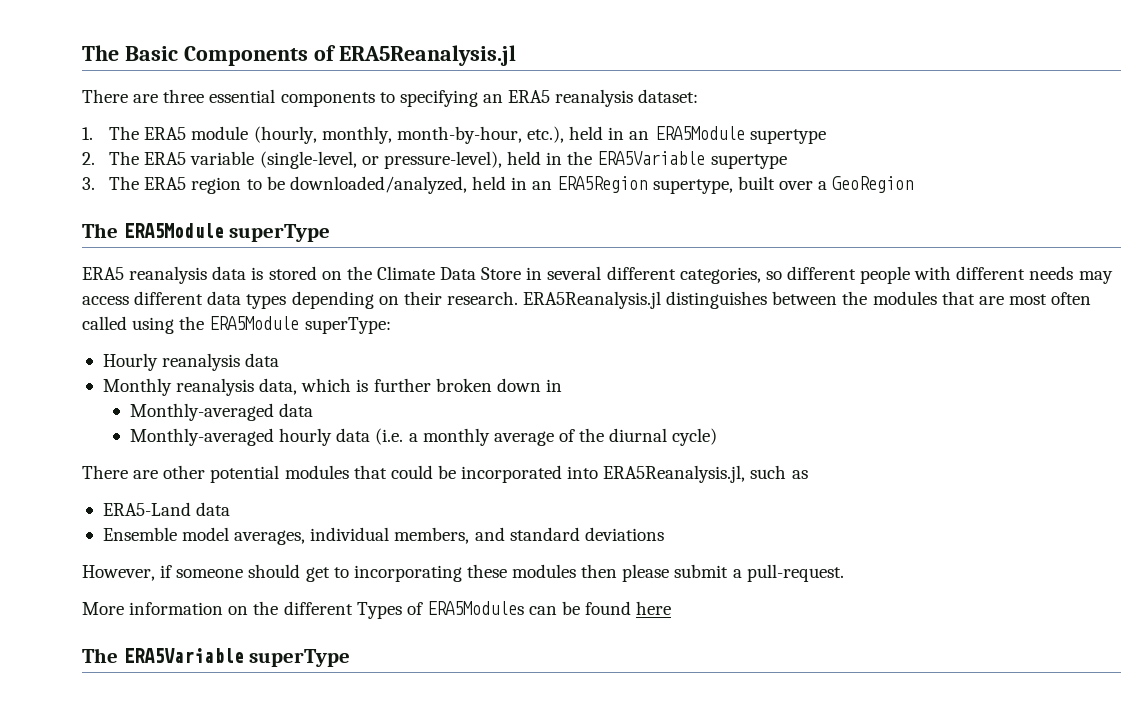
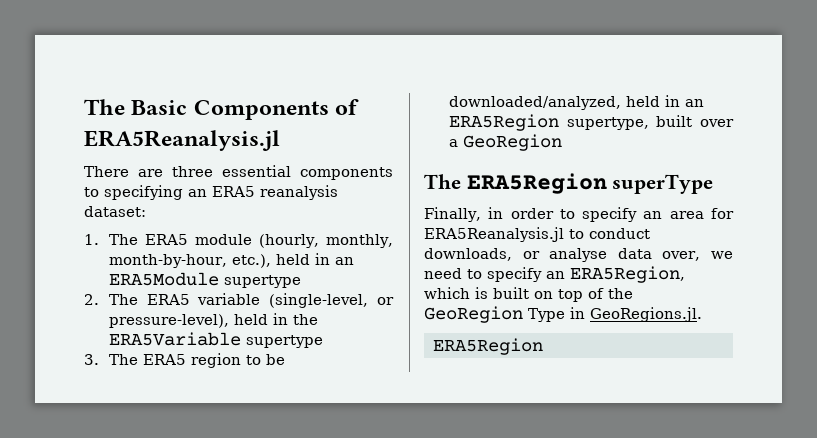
[123,223,224,238] ERA5Module -> [466,173,607,194] ERA5Region
[82,266,1113,284] [82,291,1092,309] [82,316,391,334] [102,353,280,371] [102,378,562,396] [130,403,314,421] [130,428,718,446] [82,465,808,483] [102,502,231,516] [102,527,664,545] [82,564,844,582] [82,601,672,619] [82,648,351,667] ERA5 reanalysis data is stored on the Climate Data Store in several different categories, so different people with different needs may access different data types depending on their research. ERA5Reanalysis.jl distinguishes between the modules that are most often called using the ERA5Module superType: // Hourly reanalysis data // Monthly reanalysis data, which is further broken down in // Monthly-averaged data // Monthly-averaged hourly data (i.e. a monthly average of the diurnal cycle) // There are other potential modules that could be incorporated into ERA5Reanalysis.jl, such as // ERA5-Land data // Ensemble model averages, individual members, and standard deviations // However, if someone should get to incorporating these modules then please submit a pull-request. // More information on the different Types of ERA5Modules can be found here // The ERA5Variable superType -> [424,207,734,222] [424,227,650,242] [424,248,733,262] [424,266,685,283] [424,287,633,302] [424,306,702,323] [433,338,543,355] Finally, in order to specify an area for ERA5Reanalysis.jl to conduct downloads, or analyse data over, we need to specify an ERA5Region, which is built on top of the GeoRegion Type in GeoRegions.jl. // ERA5Region

